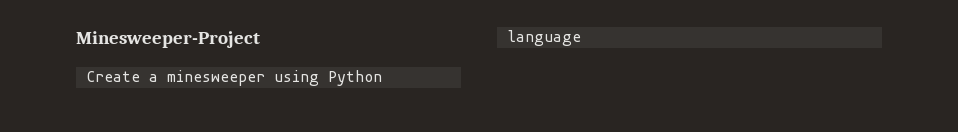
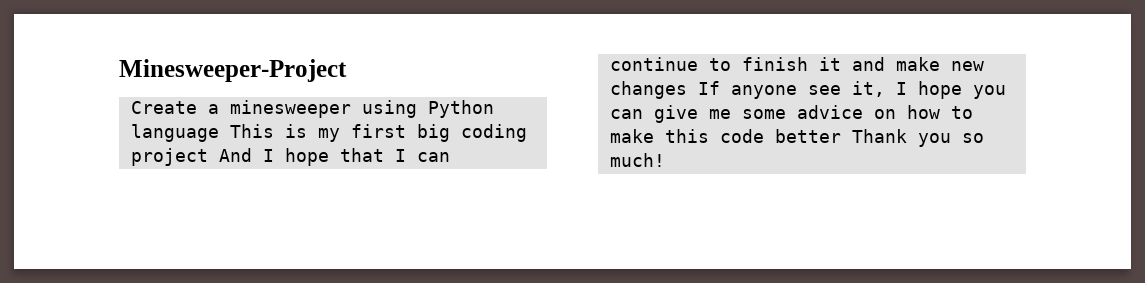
(581, 38) none -> [230,124,527,142] [131,148,450,166] [610,57,984,71] [610,81,1006,99] [610,105,973,123] [610,129,984,147] [610,153,665,167] This is my first big coding project And I hope that I can continue to finish it and make new changes If anyone see it, I hope you can give me some advice on how to make this code better Thank you so much!

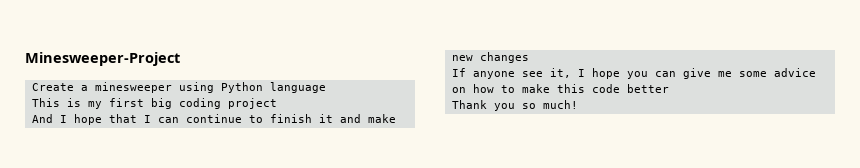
(219, 133) none -> (327, 87) //
(208, 157) none -> (278, 103) //
(687, 90) none -> (530, 57) //
(841, 136) none -> (670, 88) //

